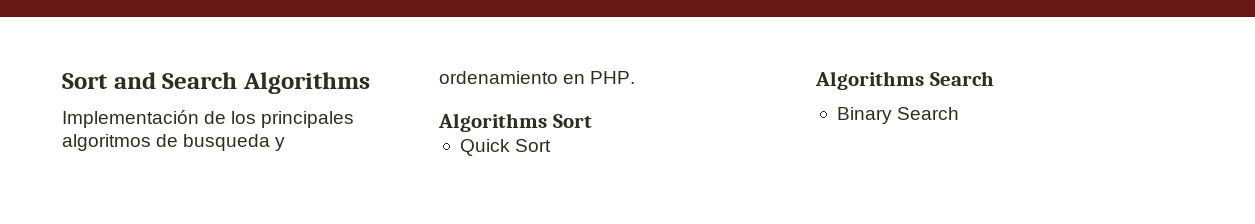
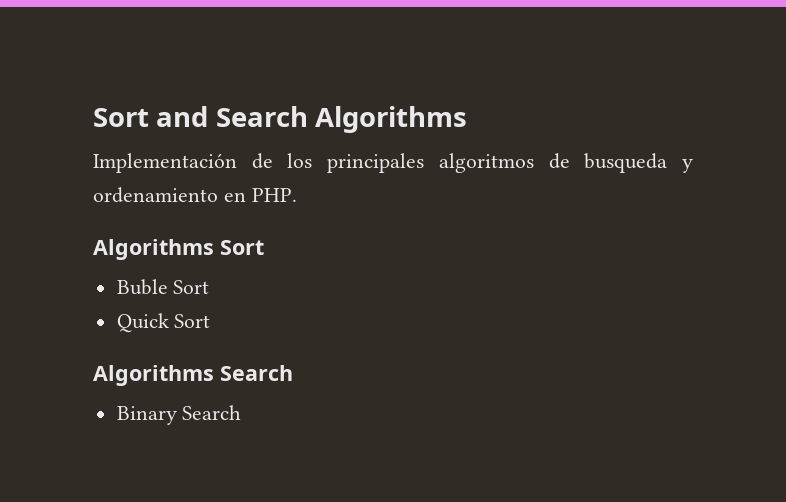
(592, 121) none -> [116,279,210,295] // Buble Sort

